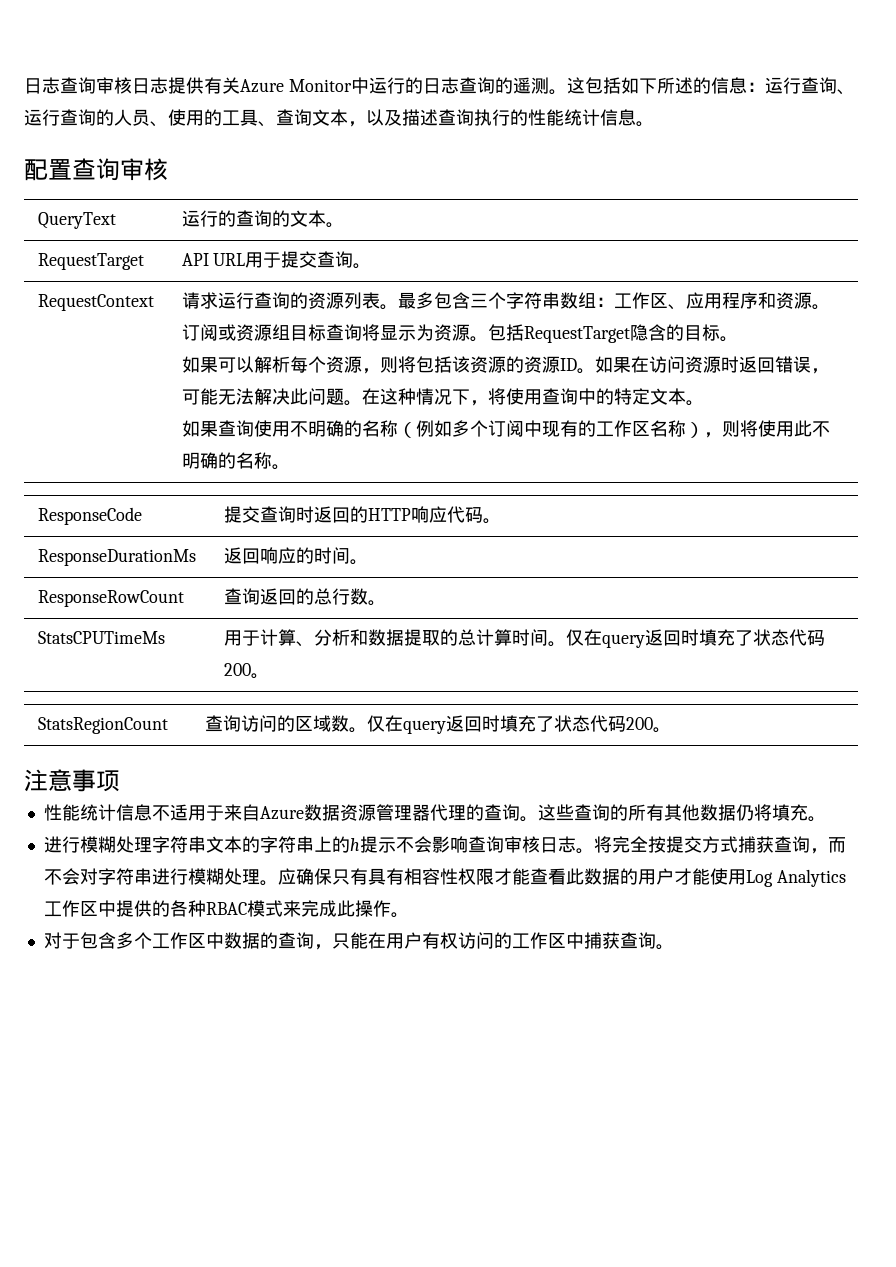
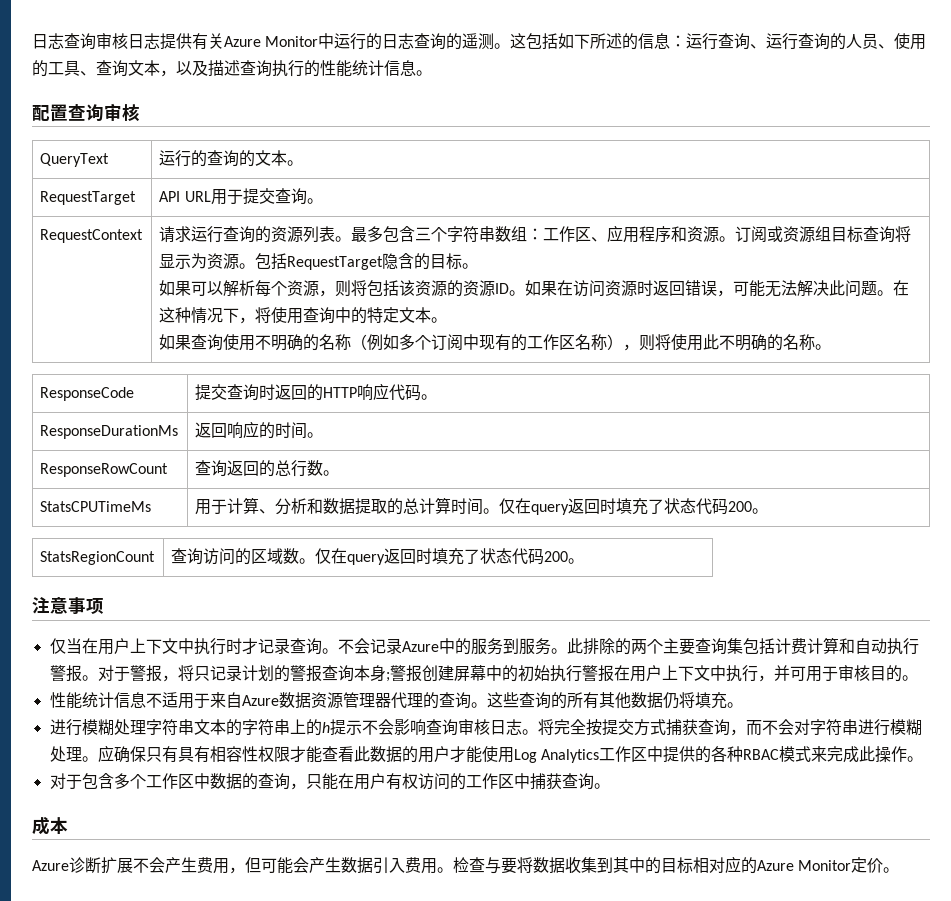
(120, 781) none -> [49,637,919,655] [49,665,918,682] // 仅当在用户上下文中执行时才记录查询。不会记录Azure中的服务到服务。此排除的两个主要查询集包括计费计算和自动执行警报。对于警报，将只记录计划的警报查询本身;警报创建屏幕中的初始执行警报在用户上下文中执行，并可用于审核目的。
(674, 947) none -> [32,816,68,835] [32,856,900,874] // 成本 // Azure诊断扩展不会产生费用，但可能会产生数据引入费用。检查与要将数据收集到其中的目标相对应的Azure Monitor定价。

